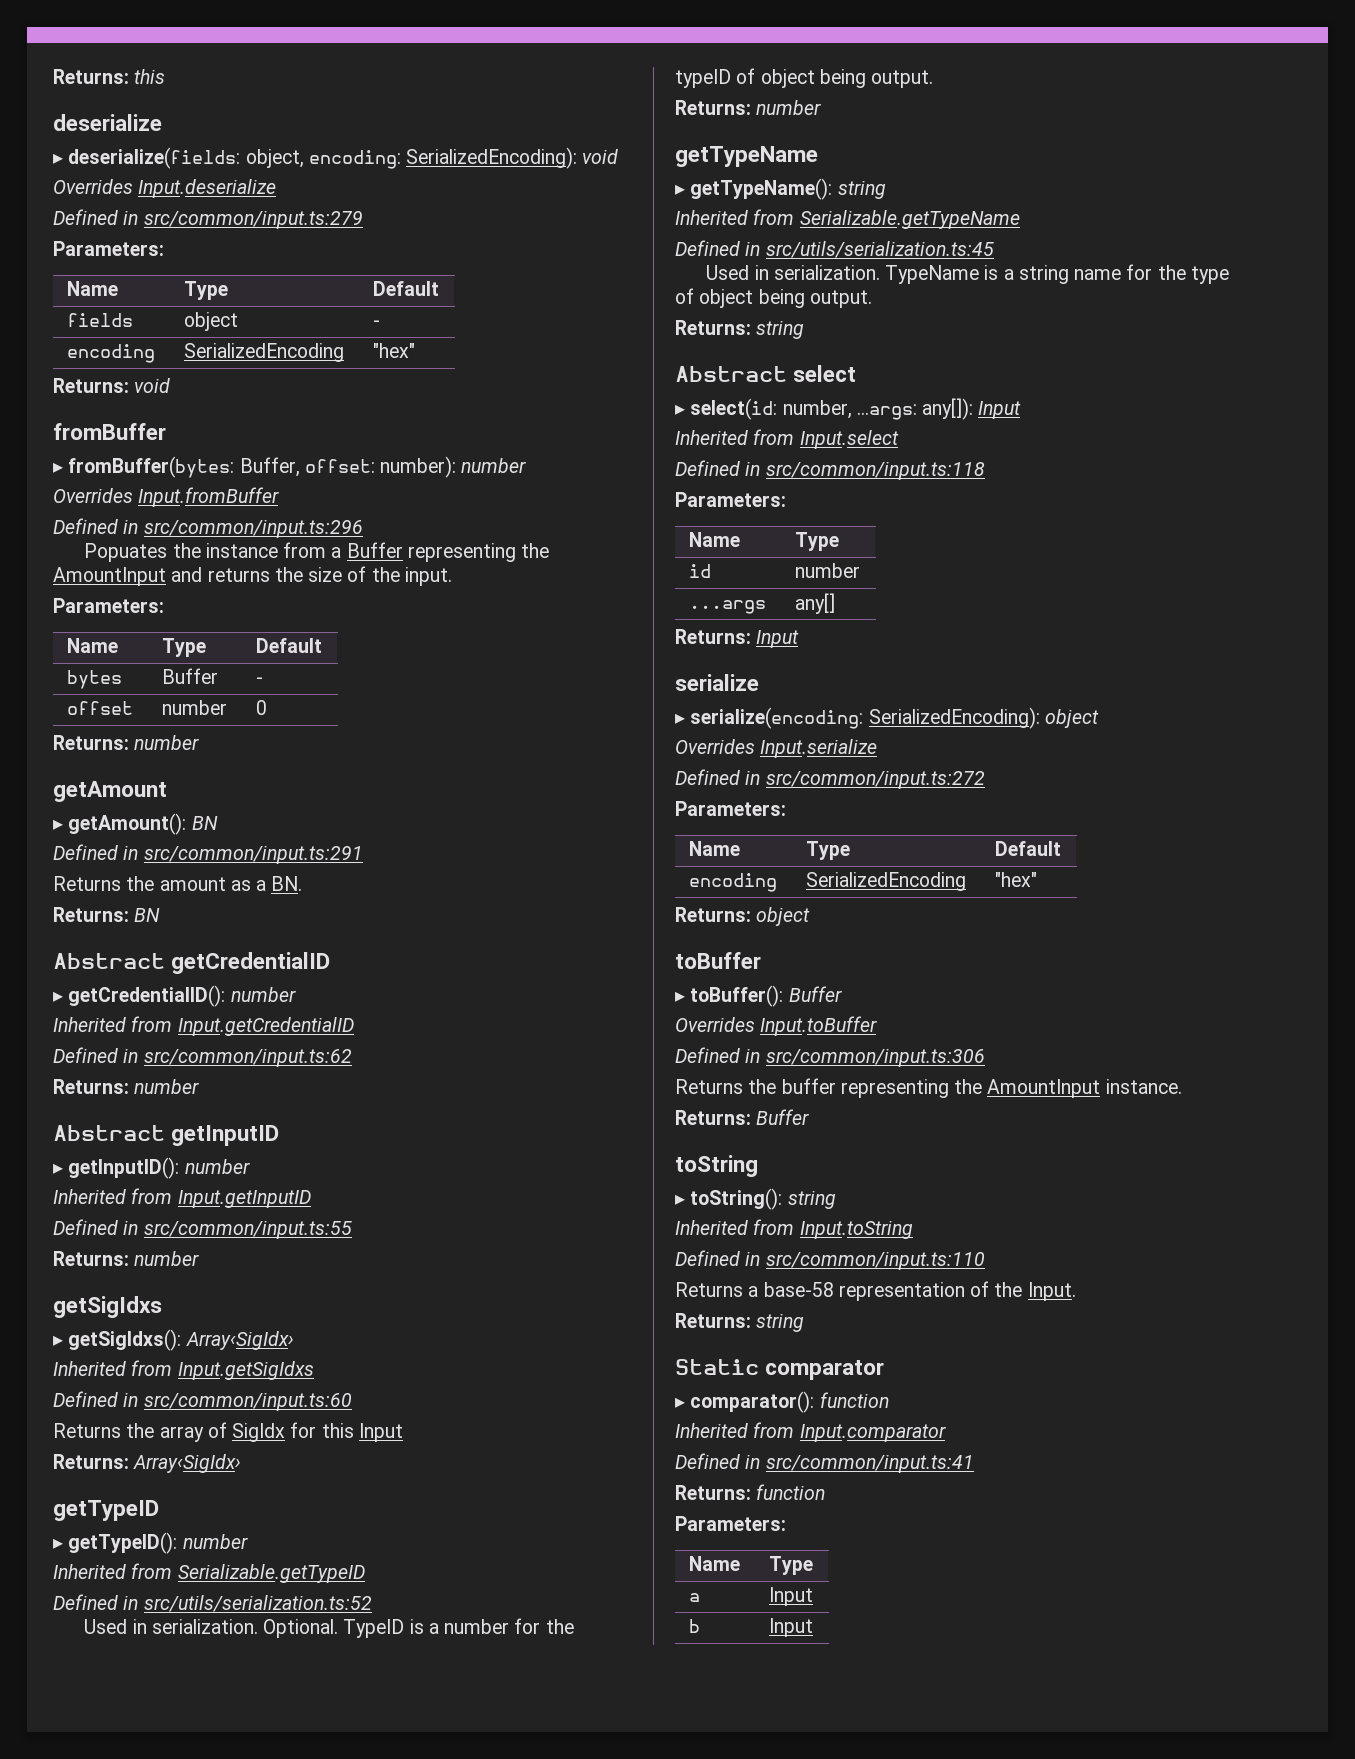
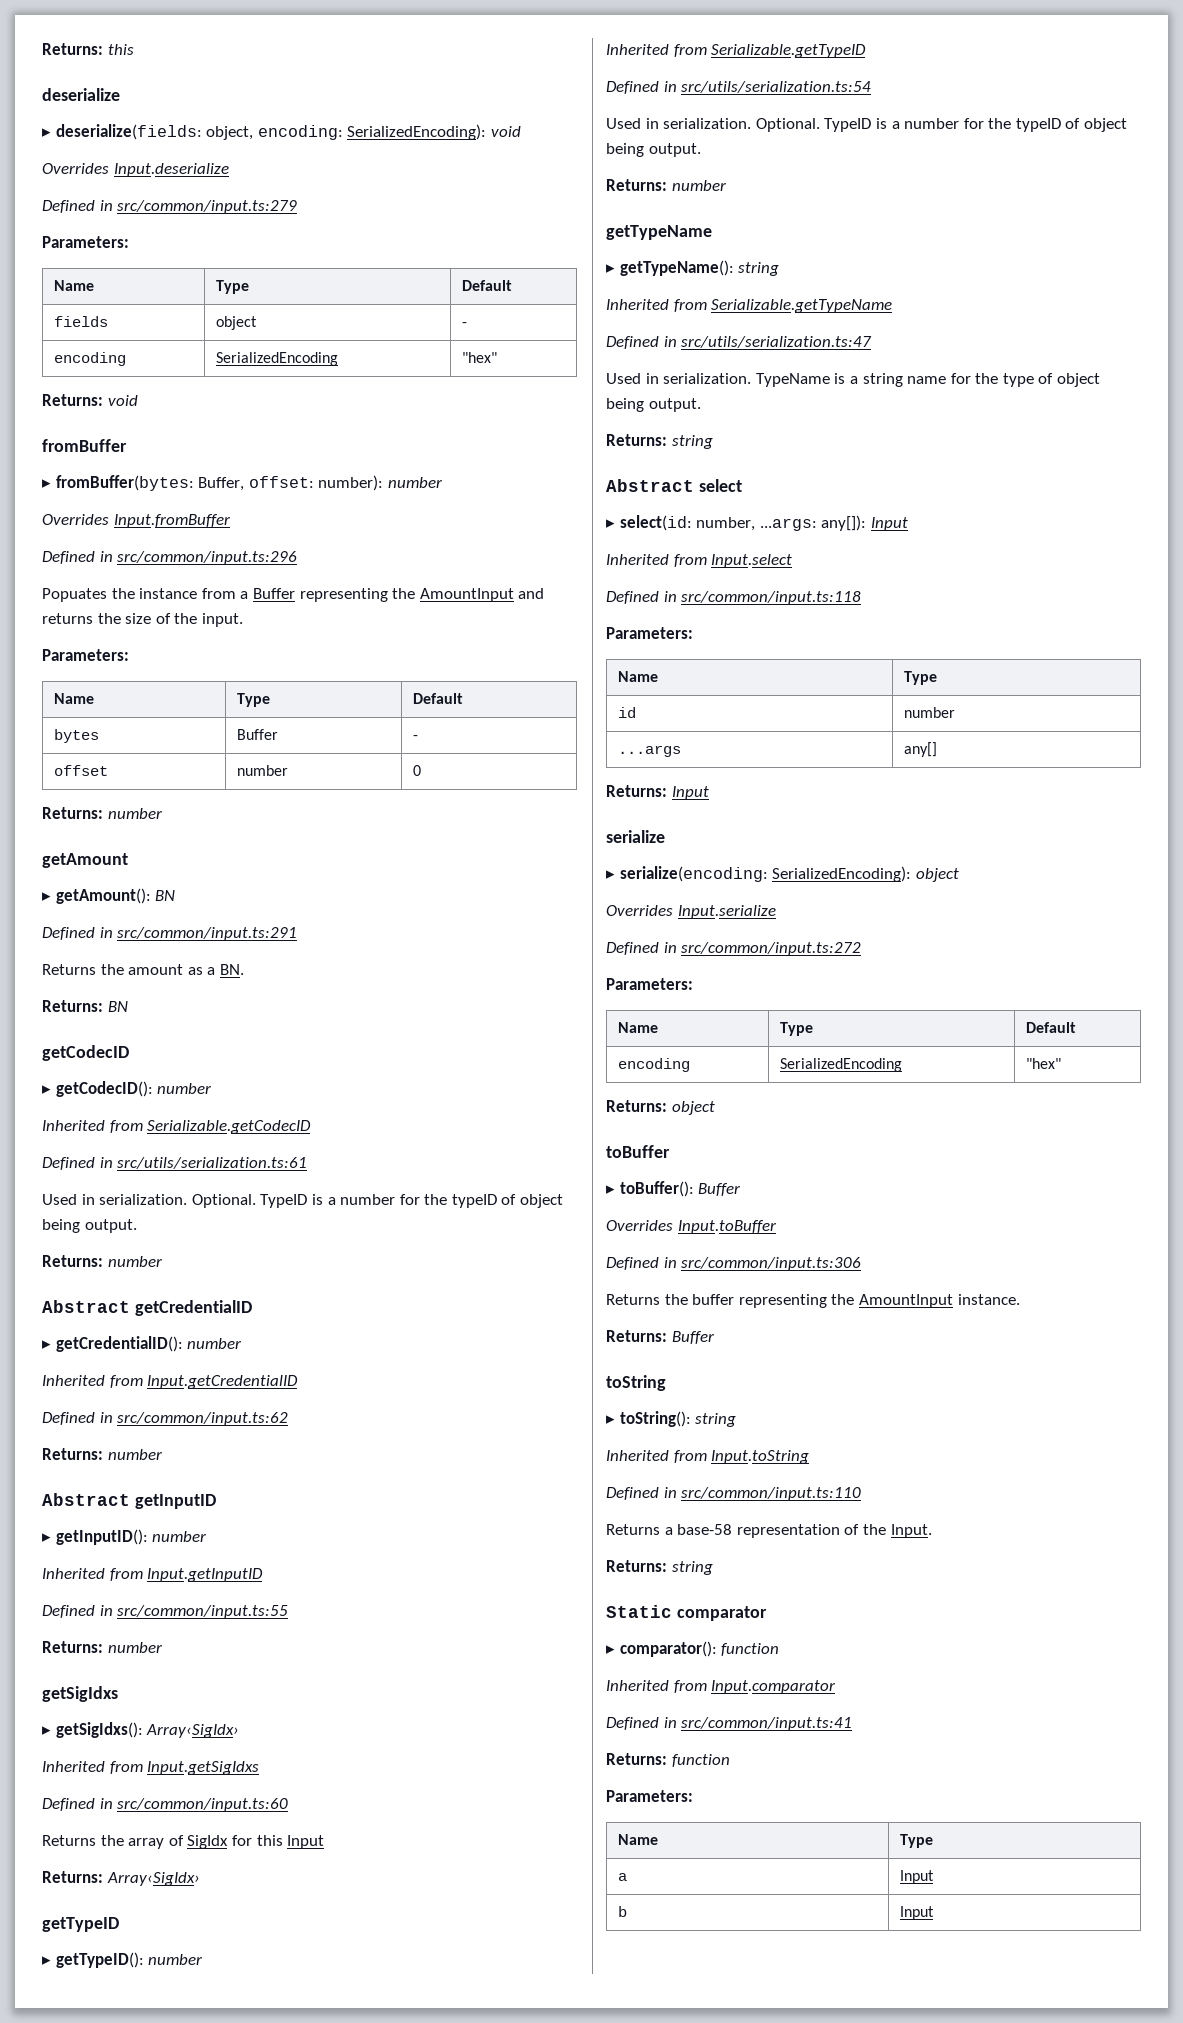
(161, 915) none -> [42,1045,129,1061] [42,1081,212,1097] [42,1120,312,1134] [42,1157,308,1170] [42,1194,564,1208] [42,1219,137,1233] [42,1255,162,1267] // getCodecID // ▸ getCodecID(): number // Inherited from Serializable.getCodecID // Defined in src/utils/serialization.ts:61 // Used in serialization. Optional. TypeID is a number for the typeID of object being output. // Returns: number
[143,1595,372,1612] src/utils/serialization.ts:52 -> [681,81,872,93] src/utils/serialization.ts:54
[765,241,994,258] src/utils/serialization.ts:45 -> [681,336,873,348] src/utils/serialization.ts:47

